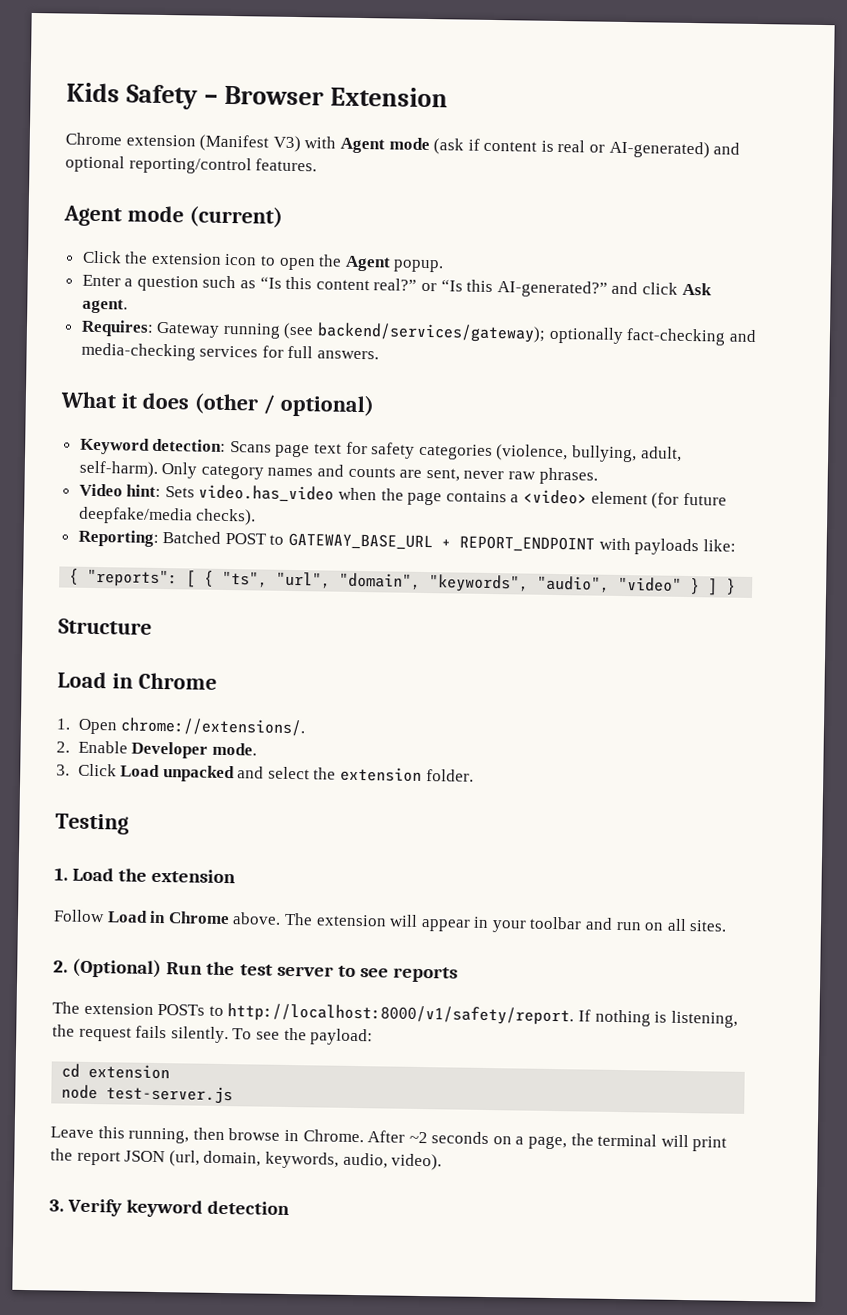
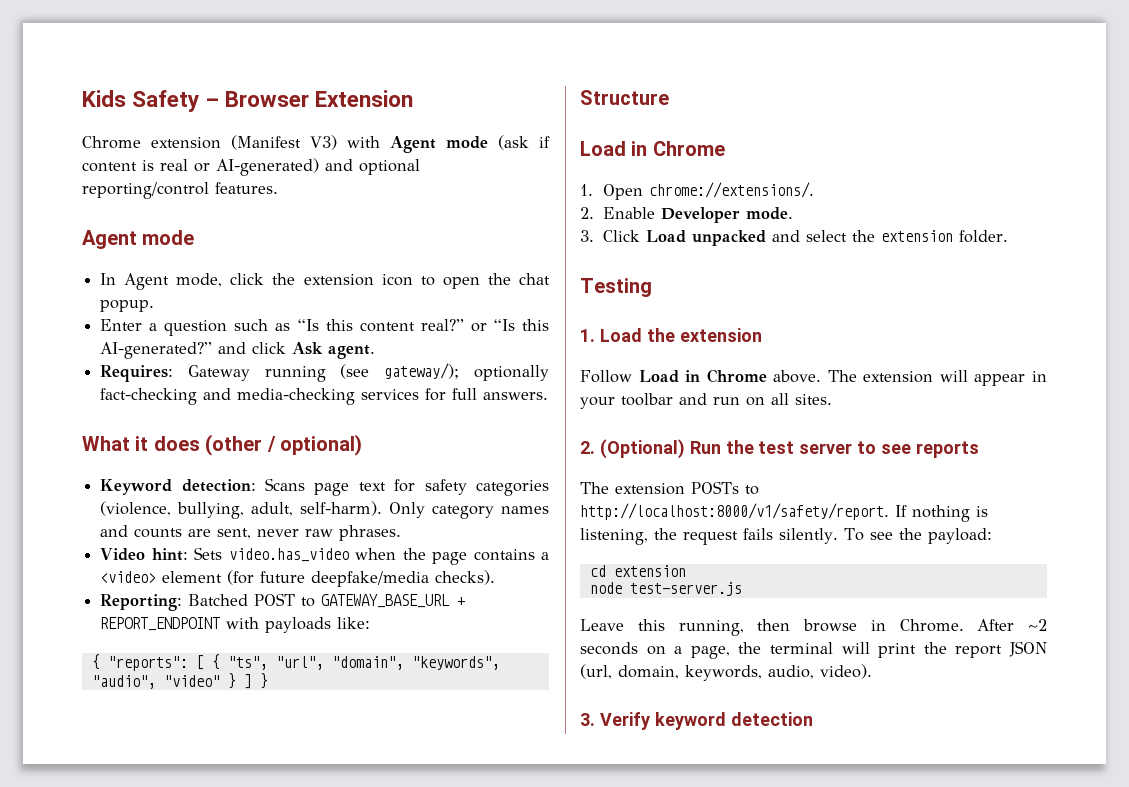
[188,205,283,228] [81,250,122,264] (current) // Click -> [100,273,265,290] // In Agent mode, click
[344,255,391,272] Agent -> [519,273,550,285] chat
[317,322,547,343] backend/services/gateway); -> [384,363,460,379] gateway/);

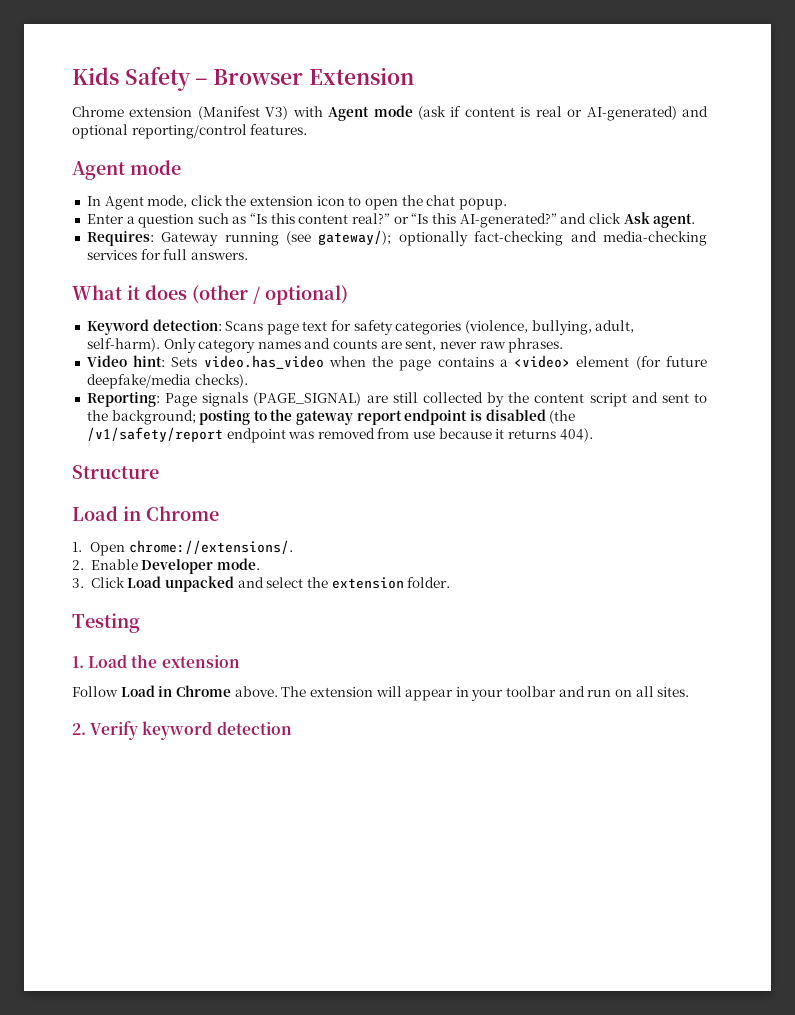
[188,593,466,608] [100,617,371,633] [91,654,500,671] [91,673,268,689] Batched POST to GATEWAY_BASE_URL + REPORT_ENDPOINT with payloads like: // { "reports": [ { "ts", "url", "domain", "keywords", "audio", "video" } ] } -> [165,392,707,407] [86,409,576,425] [86,427,593,443] Page signals (PAGE_SIGNAL) are still collected by the content script and sent to the background; posting to the gateway report endpoint is disabled (the /v1/safety/report endpoint was removed from use because it returns 404).
[599,439,979,459] [580,481,759,495] [580,503,988,522] [580,528,992,545] [589,565,686,577] [589,582,742,596] [580,619,1047,636] [580,641,1047,659] [580,664,872,681] [580,713,595,726] (Optional) Run the test server to see reports // The extension POSTs to http://localhost:8000/v1/safety/report. If nothing is listening, the request fails silently. To see the payload: // cd extension // node test-server.js // Leave this running, then browse in Chrome. After ~2 seconds on a page, the terminal will print the report JSON (url, domain, keywords, audio, video). // 3. -> (86, 729) none

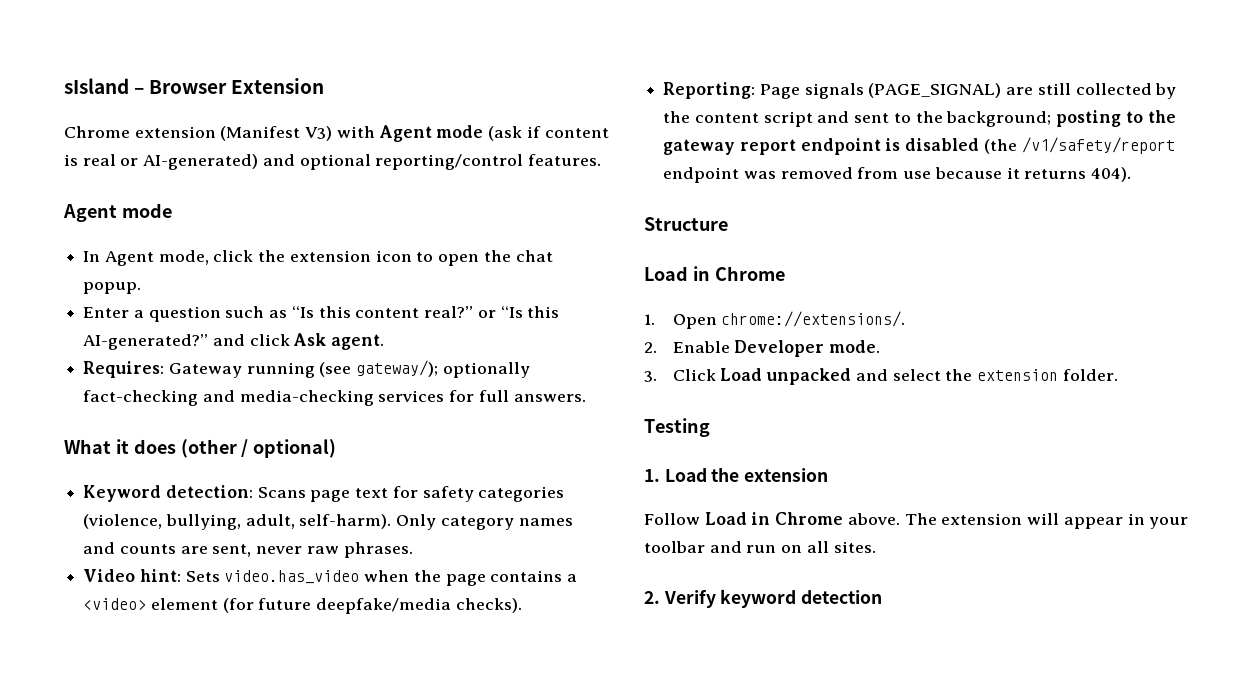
[72,67,191,91] Kids Safety -> [64,78,129,94] sIsland

